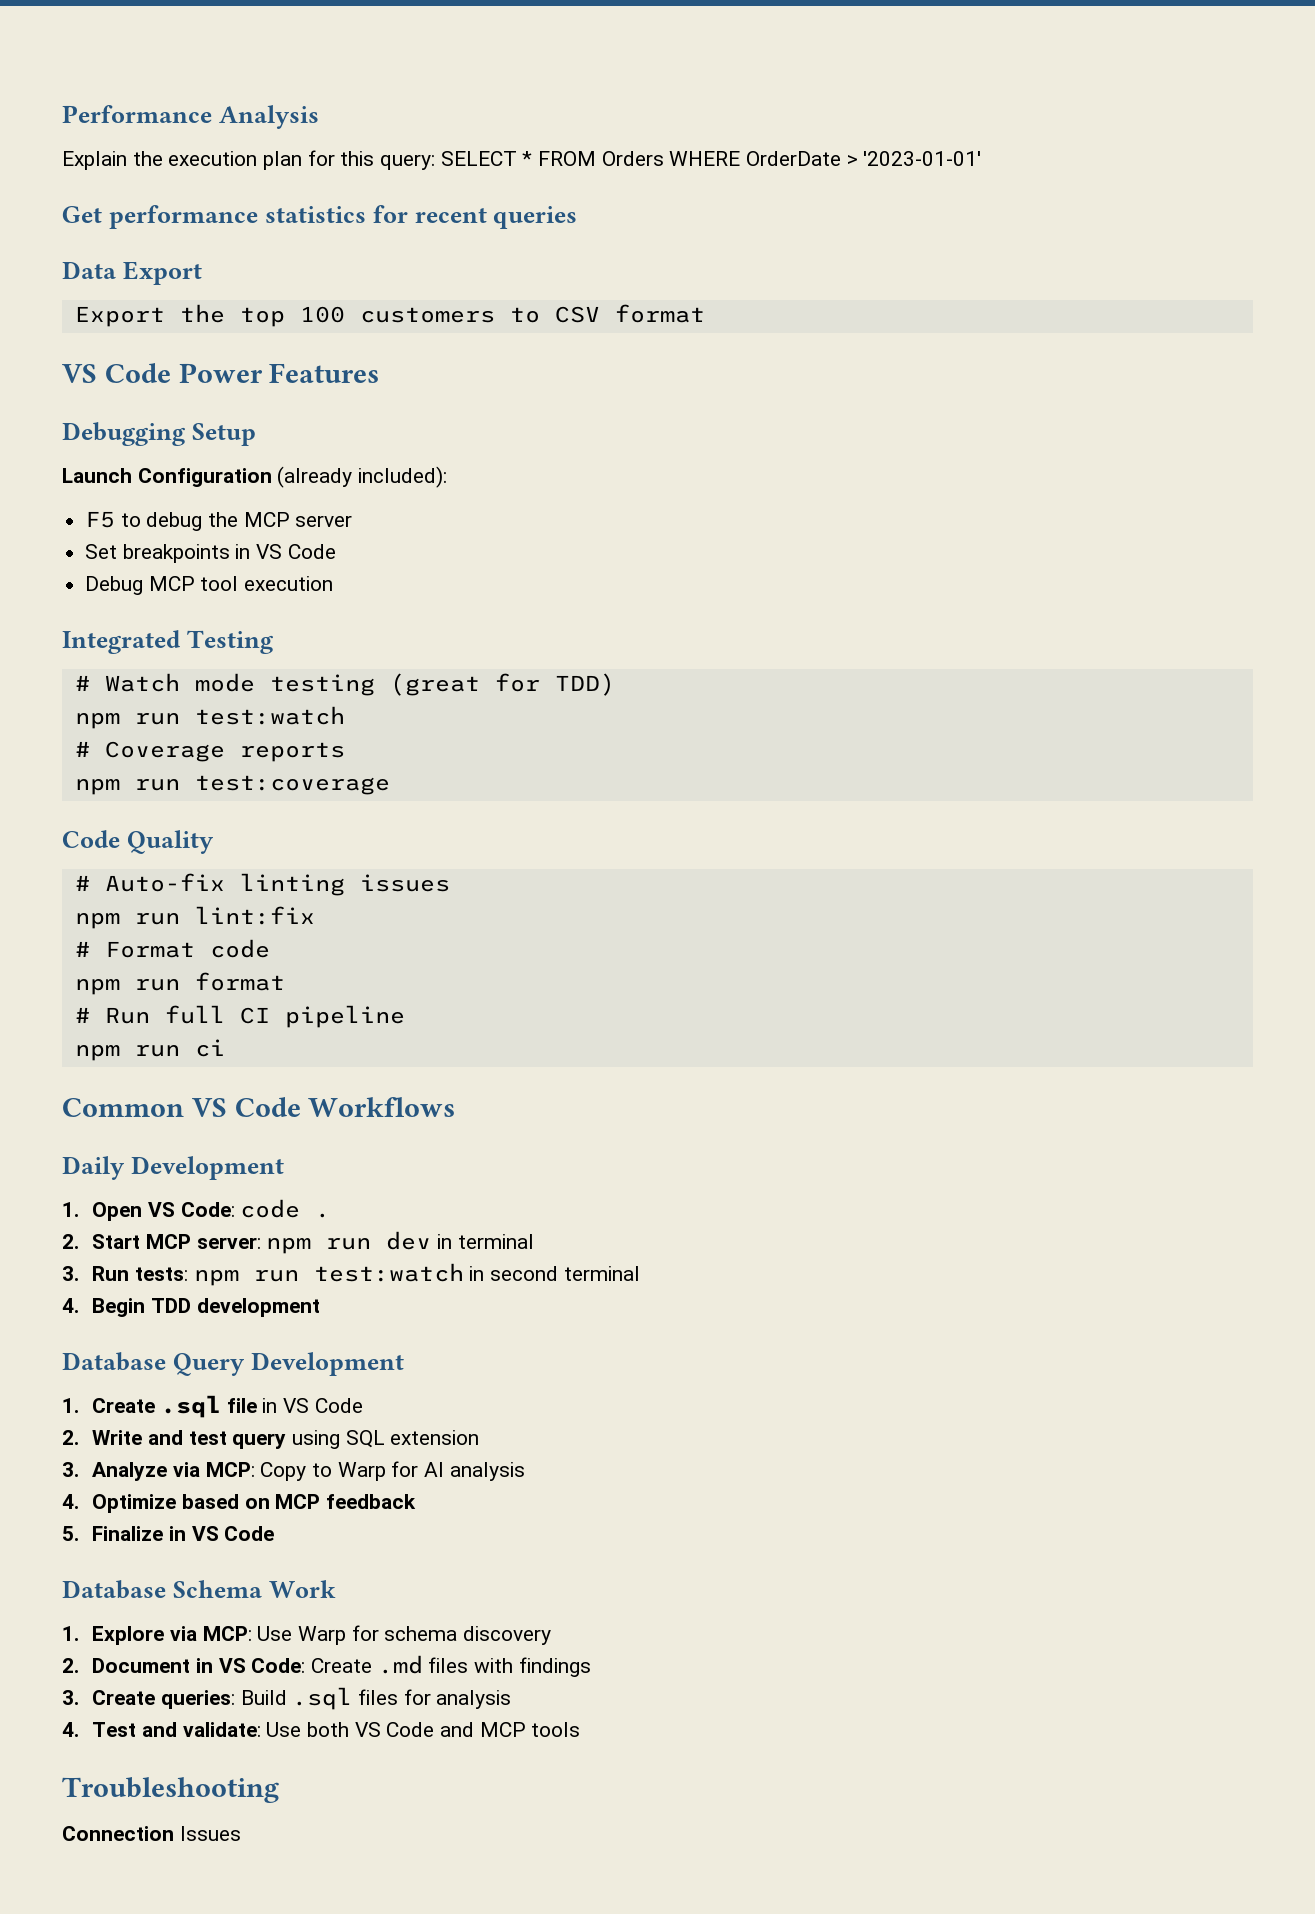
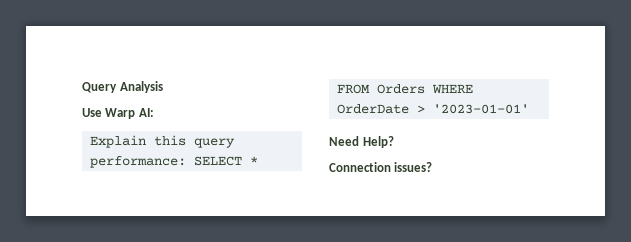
[62,105,212,123] Performance -> [82,82,117,93] Query
[62,150,436,170] Explain the execution plan for this query: -> [82,108,154,119] [89,135,235,148] [89,156,186,168] Use Warp AI: // Explain this query performance:
[62,205,578,229] [62,261,202,285] [74,304,705,327] [62,363,380,383] [62,422,256,446] [62,466,448,488] [85,511,353,531] [85,544,336,563] [85,576,334,595] [62,630,274,654] [74,673,615,696] [74,706,345,729] [74,741,345,762] [74,775,390,795] [62,830,214,854] [74,873,450,896] [74,906,315,929] [74,939,270,958] [74,972,285,995] [74,1005,405,1028] [74,1039,225,1061] [62,1097,456,1117] [62,1156,284,1180] [62,1199,331,1221] [62,1231,534,1254] [62,1263,640,1286] [62,1298,320,1317] [62,1352,404,1376] [62,1395,363,1418] [62,1430,480,1449] [62,1461,525,1481] [62,1494,416,1513] [62,1526,275,1541] [62,1580,336,1599] [62,1625,551,1645] [62,1655,591,1677] [62,1687,512,1710] [62,1722,581,1737] [62,1777,279,1803] Get performance statistics for recent queries // Data Export // Export the top 100 customers to CSV format // VS Code Power Features // Debugging Setup // Launch Configuration (already included): // F5 to debug the MCP server // Set breakpoints in VS Code // Debug MCP tool execution // Integrated Testing // # Watch mode testing (great for TDD) // npm run test:watch // # Coverage reports // npm run test:coverage // Code Quality // # Auto-fix linting issues // npm run lint:fix // # Format code // npm run format // # Run full CI pipeline // npm run ci // Common VS Code Workflows // Daily Development // 1. Open VS Code: code . // 2. Start MCP server: npm run dev in terminal // 3. Run tests: npm run test:watch in second terminal // 4. Begin TDD development // Database Query Development // 1. Create .sql file in VS Code // 2. Write and test query using SQL extension // 3. Analyze via MCP: Copy to Warp for AI analysis // 4. Optimize based on MCP feedback // 5. Finalize in VS Code // Database Schema Work // 1. Explore via MCP: Use Warp for schema discovery // 2. Document in VS Code: Create .md files with findings // 3. Create queries: Build .sql files for analysis // 4. Test and validate: Use both VS Code and MCP tools // Troubleshooting -> [329,136,394,148] Need Help?
[179,1826,241,1841] Issues -> [394,162,433,172] issues?

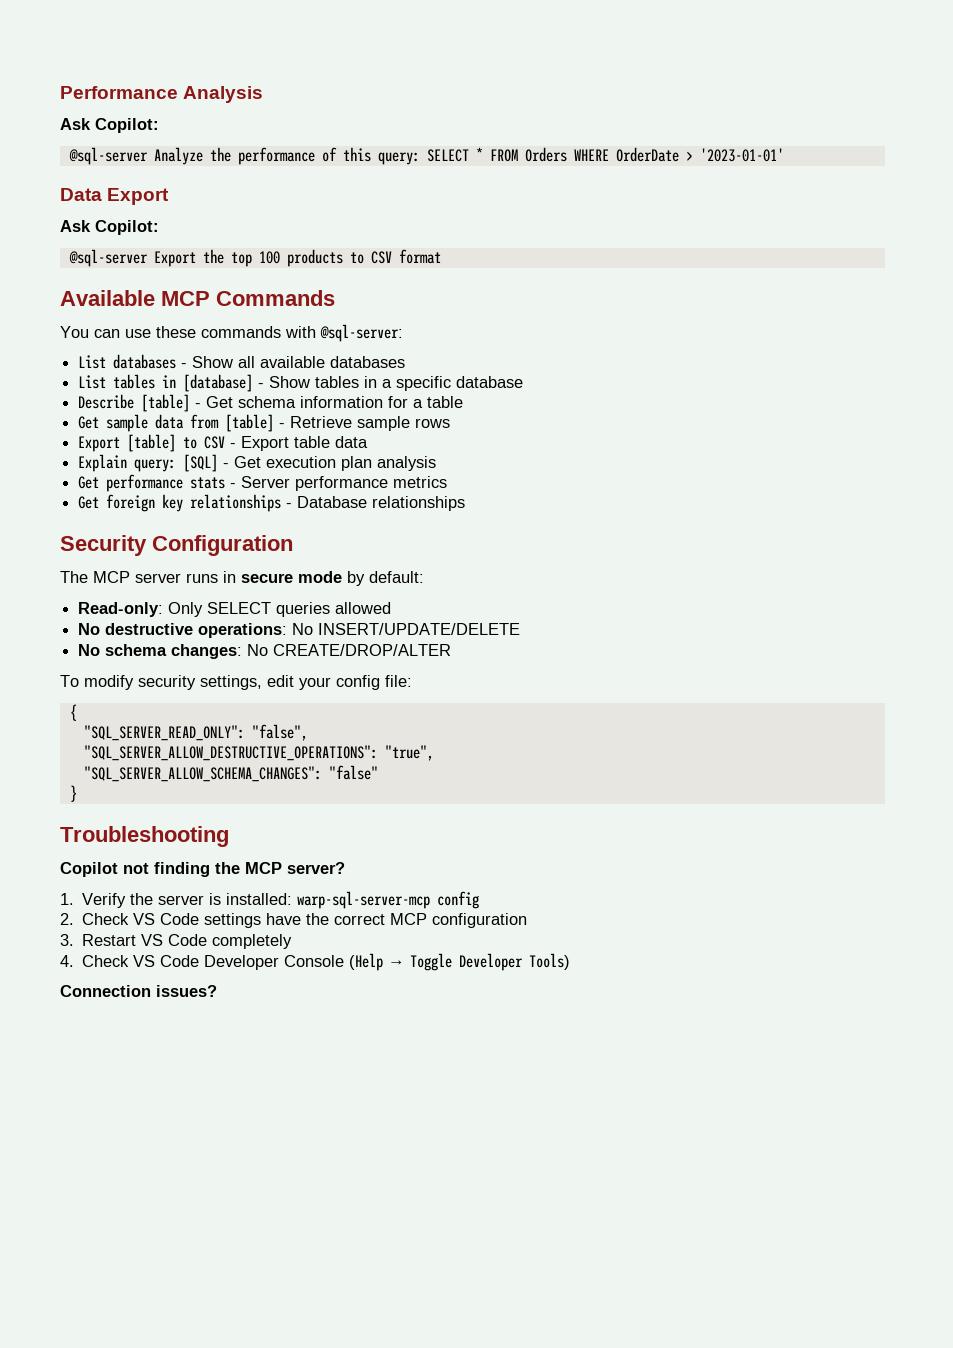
[82,82,117,93] Query -> [60,86,178,99] Performance
[82,108,154,119] [89,135,235,148] [89,156,186,168] Use Warp AI: // Explain this query performance: -> [60,118,159,133] [68,147,420,165] Ask Copilot: // @sql-server Analyze the performance of this query:
[329,136,394,148] Need Help? -> [60,188,170,205] [60,220,159,235] [68,249,441,267] [60,290,335,306] [60,324,403,342] [78,354,406,369] [78,374,524,392] [78,394,464,412] [78,414,451,432] [78,434,369,452] [78,454,437,472] [78,474,448,492] [78,494,466,512] [60,535,293,556] [60,571,424,586] [78,602,392,617] [78,623,521,638] [78,644,452,659] [60,675,412,690] [69,704,77,721] [83,724,308,741] [83,745,434,761] [83,765,378,782] [69,785,77,802] [60,826,229,847] [60,862,345,877] [60,891,480,909] [60,913,528,928] [60,934,293,949] [60,953,571,971] Data Export // Ask Copilot: // @sql-server Export the top 100 products to CSV format // Available MCP Commands // You can use these commands with @sql-server: // List databases - Show all available databases // List tables in [database] - Show tables in a specific database // Describe [table] - Get schema information for a table // Get sample data from [table] - Retrieve sample rows // Export [table] to CSV - Export table data // Explain query: [SQL] - Get execution plan analysis // Get performance stats - Server performance metrics // Get foreign key relationships - Database relationships // Security Configuration // The MCP server runs in secure mode by default: // Read-only: Only SELECT queries allowed // No destructive operations: No INSERT/UPDATE/DELETE // No schema changes: No CREATE/DROP/ALTER // To modify security settings, edit your config file: // { // "SQL_SERVER_READ_ONLY": "false", // "SQL_SERVER_ALLOW_DESTRUCTIVE_OPERATIONS": "true", // "SQL_SERVER_ALLOW_SCHEMA_CHANGES": "false" // } // Troubleshooting // Copilot not finding the MCP server? // 1. Verify the server is installed: warp-sql-server-mcp config // 2. Check VS Code settings have the correct MCP configuration // 3. Restart VS Code completely // 4. Check VS Code Developer Console (Help → Toggle Developer Tools)

